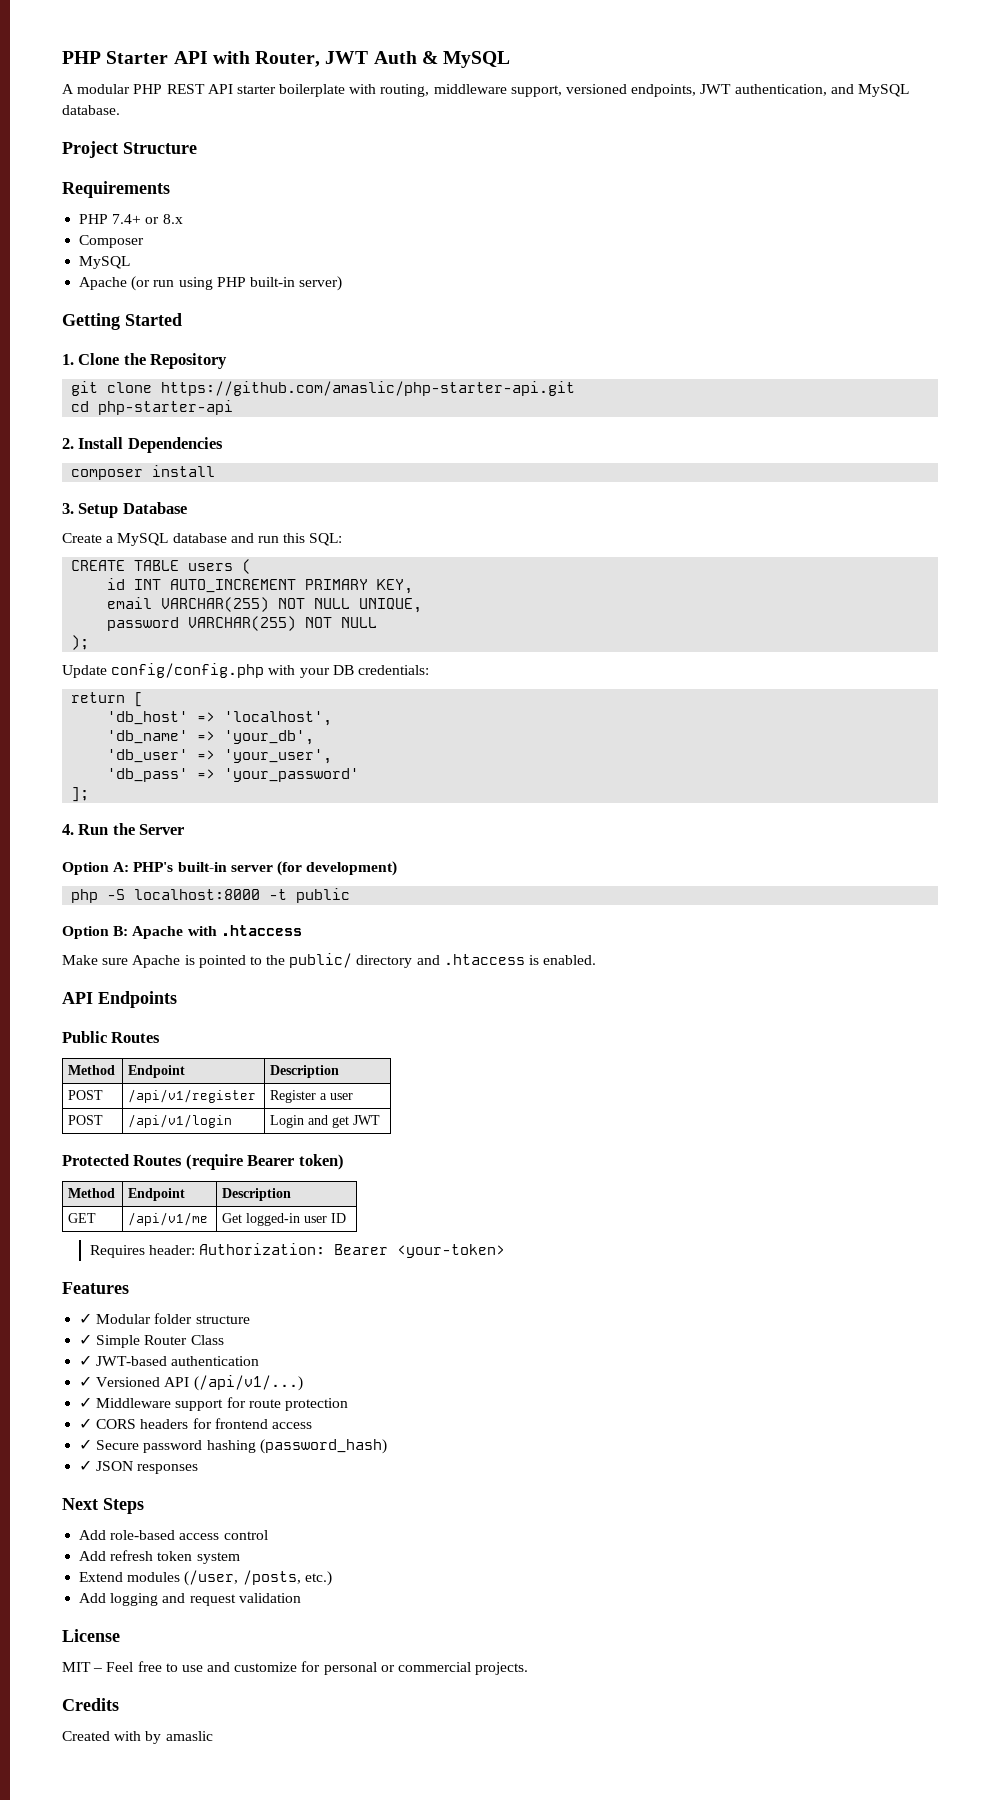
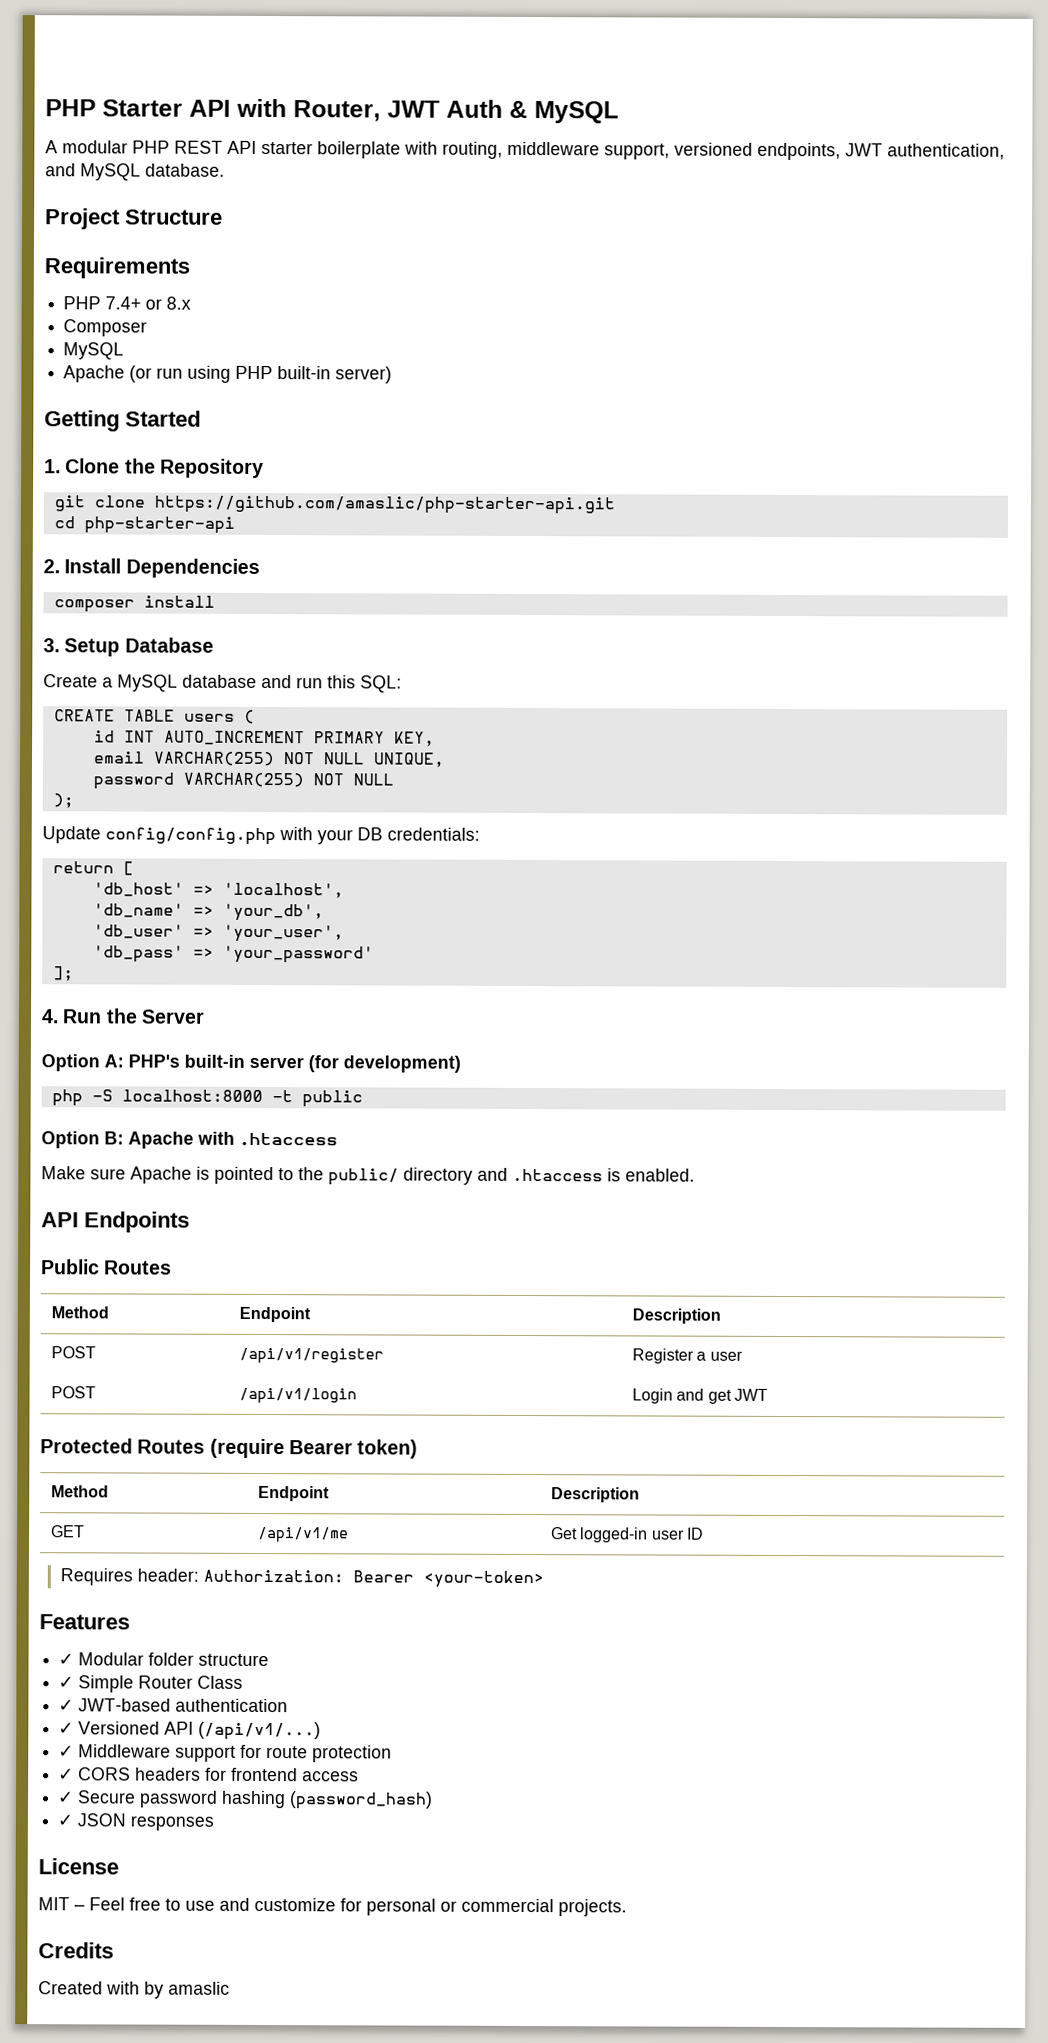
[62,1498,144,1514] [79,1530,268,1540] [79,1550,240,1564] [79,1570,332,1586] [79,1593,301,1606] // Next Steps // Add role-based access control // Add refresh token system // Extend modules (/user, /posts, etc.) // Add logging and request validation -> (215, 1823) none

